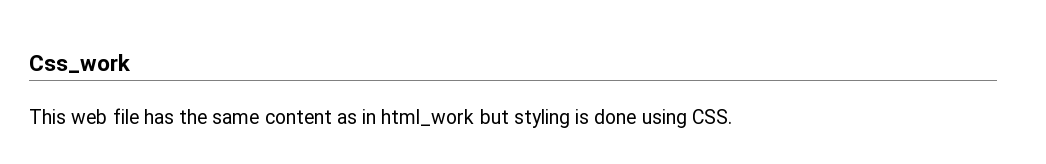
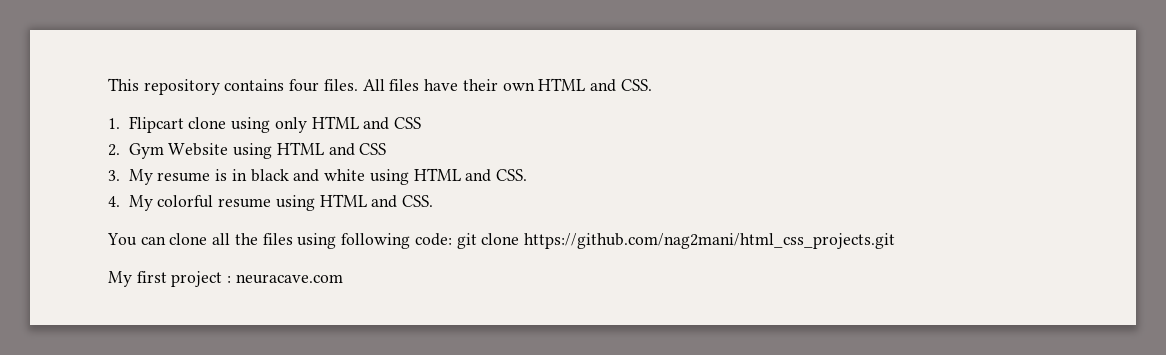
[29,54,131,73] [29,108,732,128] Css_work // This web file has the same content as in html_work but styling is done using CSS. -> [108,78,652,95] [108,116,422,133] [108,142,387,159] [108,168,527,185] [108,194,434,211] [107,233,895,249] [108,271,343,287] This repository contains four files. All files have their own HTML and CSS. // 1. Flipcart clone using only HTML and CSS // 2. Gym Website using HTML and CSS // 3. My resume is in black and white using HTML and CSS. // 4. My colorful resume using HTML and CSS. // You can clone all the files using following code: git clone https://github.com/nag2mani/html_css_projects.git // My first project : neuracave.com

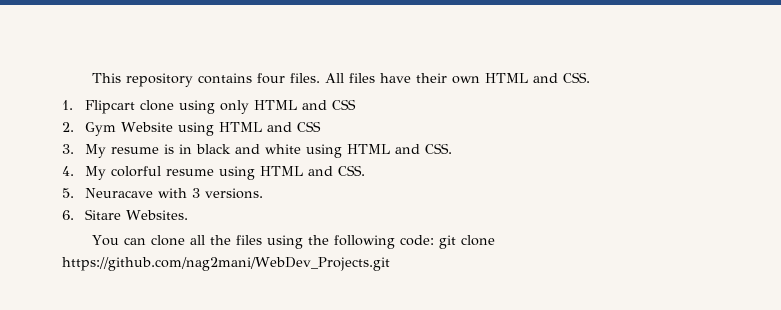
(434, 201) none -> [62,188,264,199] [62,209,189,220] // 5. Neuracave with 3 versions. // 6. Sitare Websites.
(337, 241) none -> [307,235,329,245] the
[523,233,895,249] [108,271,343,287] https://github.com/nag2mani/html_css_projects.git // My first project : neuracave.com -> [62,257,390,271] https://github.com/nag2mani/WebDev_Projects.git

